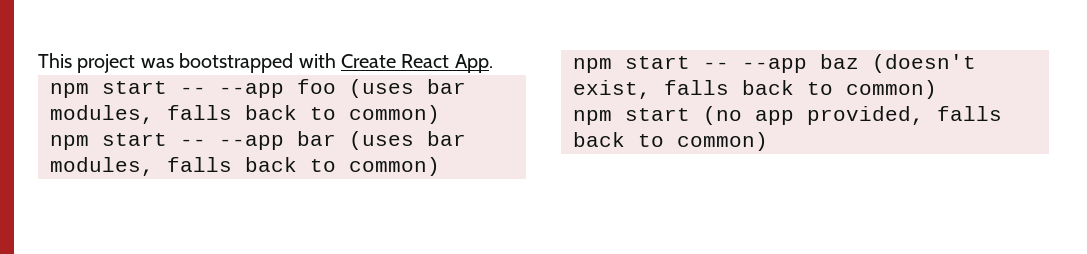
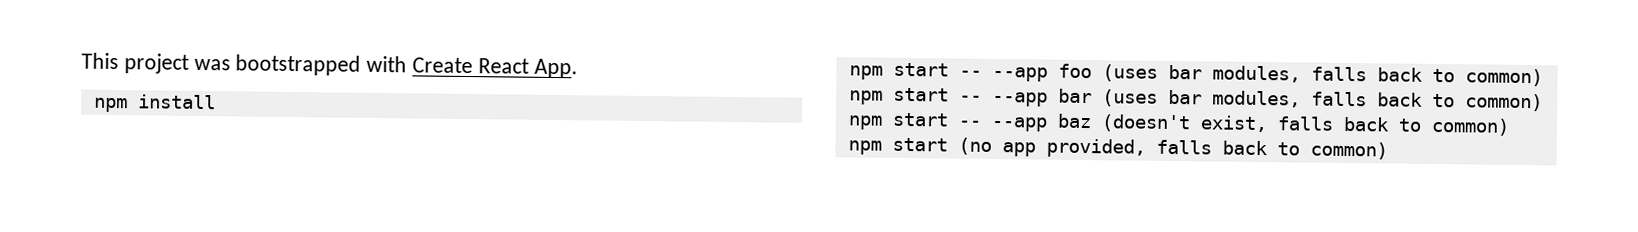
(493, 63) none -> [93,94,216,113] // npm install

